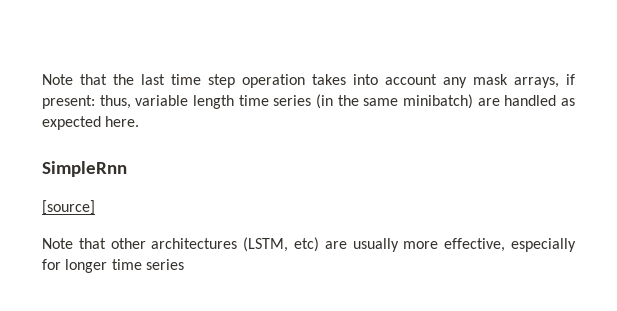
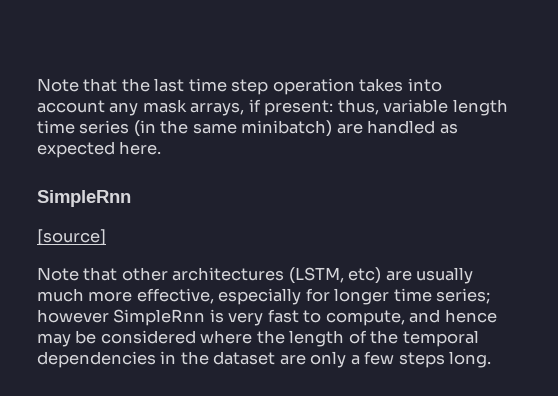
(399, 245) none -> [37,288,84,302] much
[145,259,184,270] series -> [436,288,491,304] [37,309,497,326] [37,330,479,347] [37,351,492,368] series; however SimpleRnn is very fast to compute, and hence may be considered where the length of the temporal dependencies in the dataset are only a few steps long.

